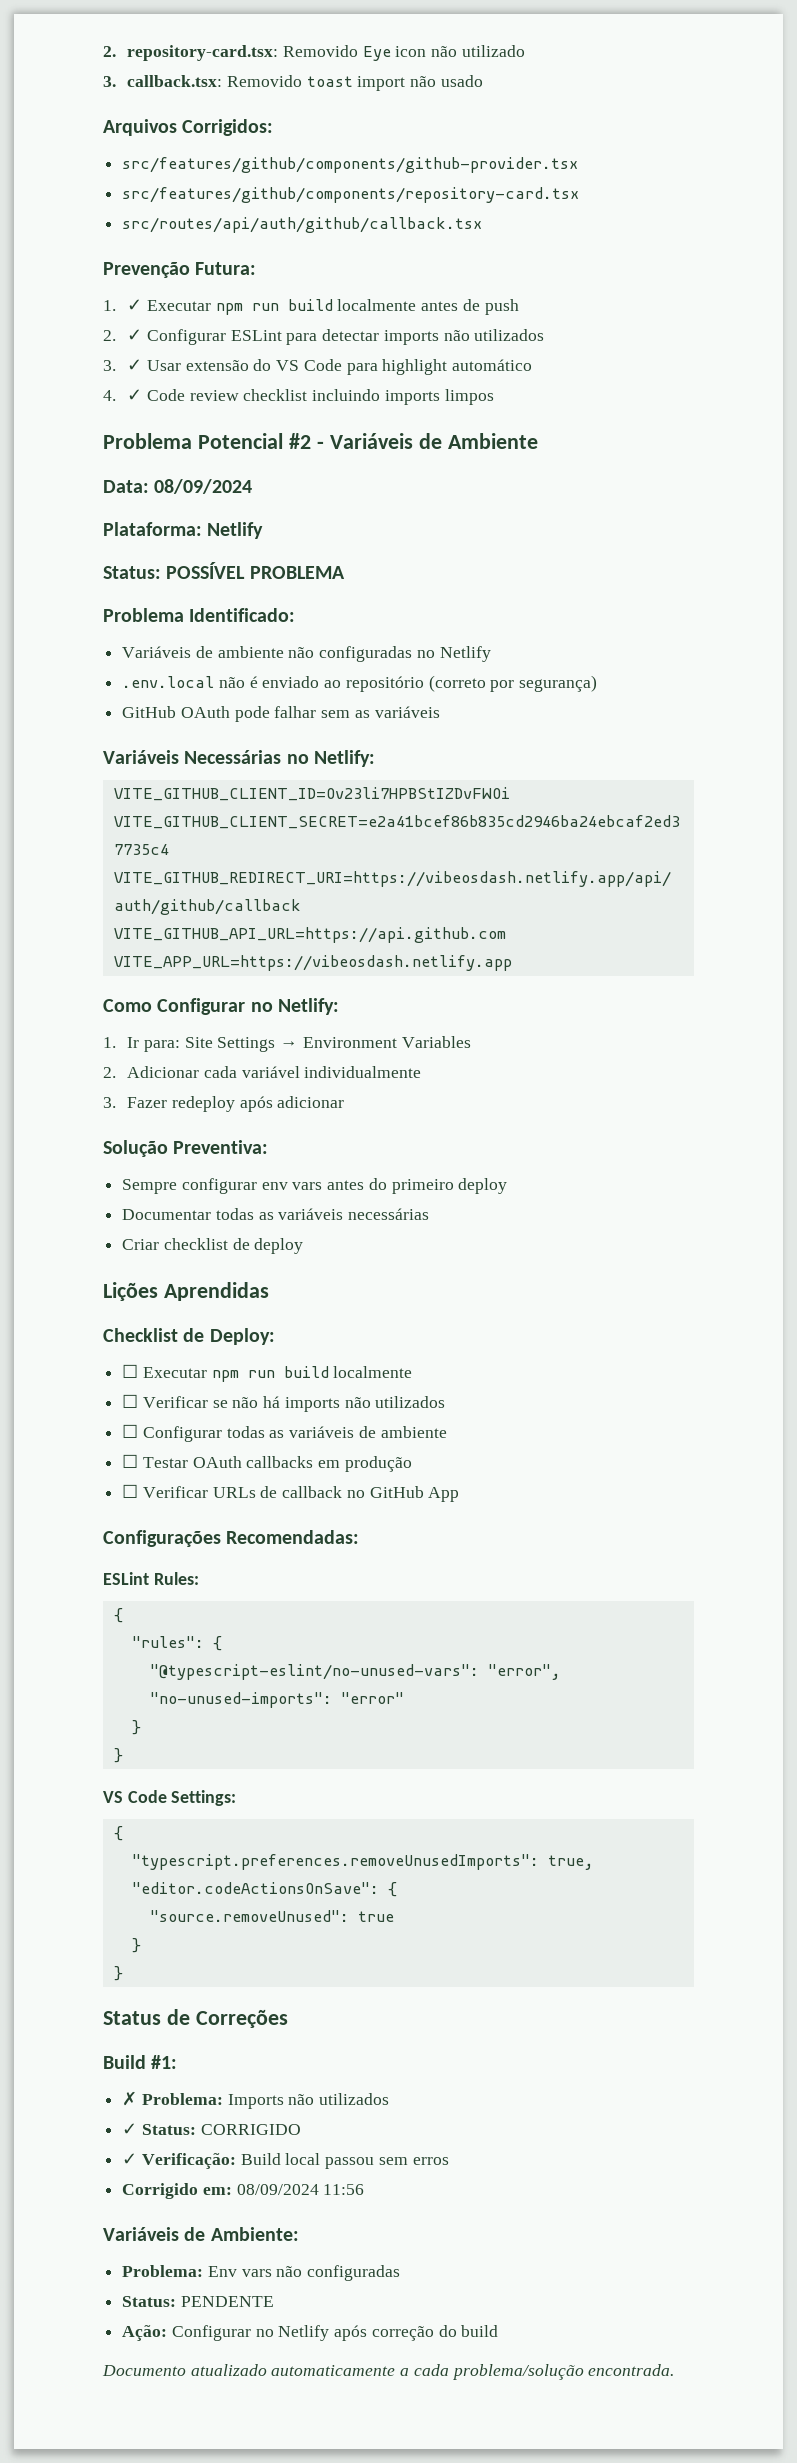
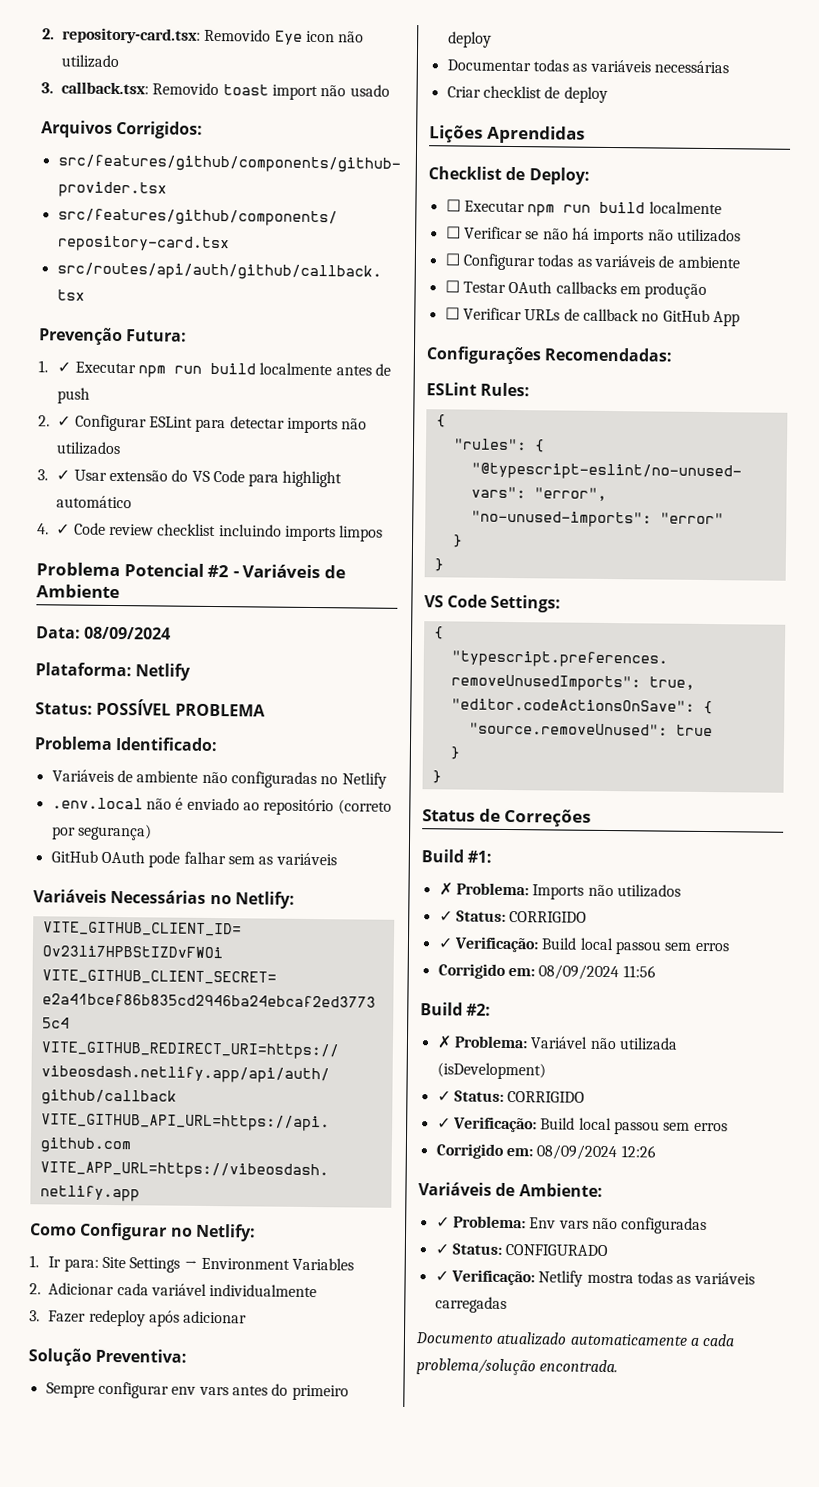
(365, 2189) none -> [420,1002,492,1016] [436,1035,678,1051] [436,1062,546,1080] [436,1090,586,1103] [436,1116,728,1135] [435,1143,656,1161] // Build #2: // ✗ Problema: Variável não utilizada (isDevelopment) // ✓ Status: CORRIGIDO // ✓ Verificação: Build local passou sem erros // Corrigido em: 08/09/2024 12:26
(299, 2234) none -> [435,1216,450,1228] ✓
[122,2296,274,2307] [122,2325,499,2341] Status: PENDENTE // Ação: Configurar no Netlify após correção do build -> [434,1243,609,1257] [434,1269,755,1287] [434,1296,507,1314] ✓ Status: CONFIGURADO // ✓ Verificação: Netlify mostra todas as variáveis carregadas

